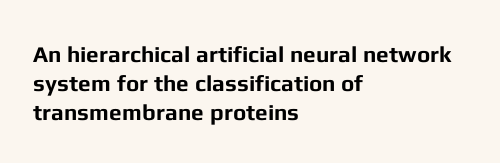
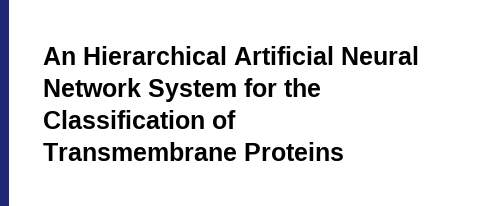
[67,46,453,63] [33,75,364,96] [33,104,300,125] hierarchical artificial neural network system for the classification of transmembrane proteins -> [83,46,419,65] [43,78,321,102] [43,110,236,129] [43,142,344,161] Hierarchical Artificial Neural Network System for the Classification of Transmembrane Proteins

